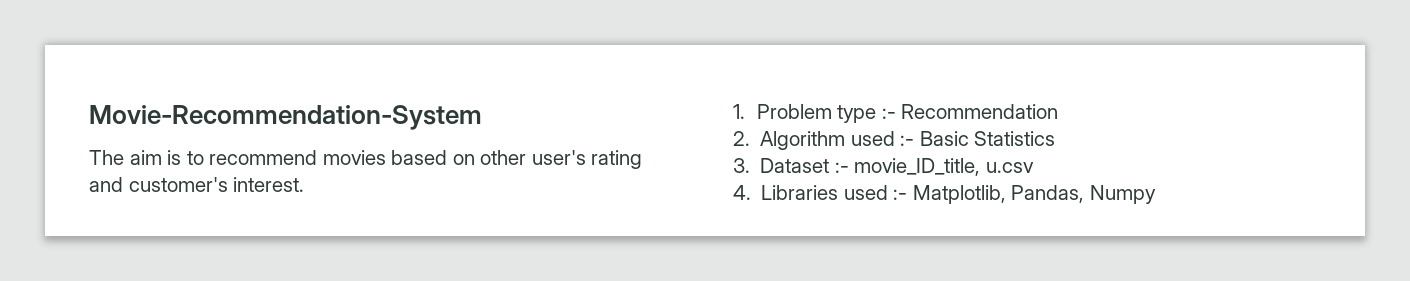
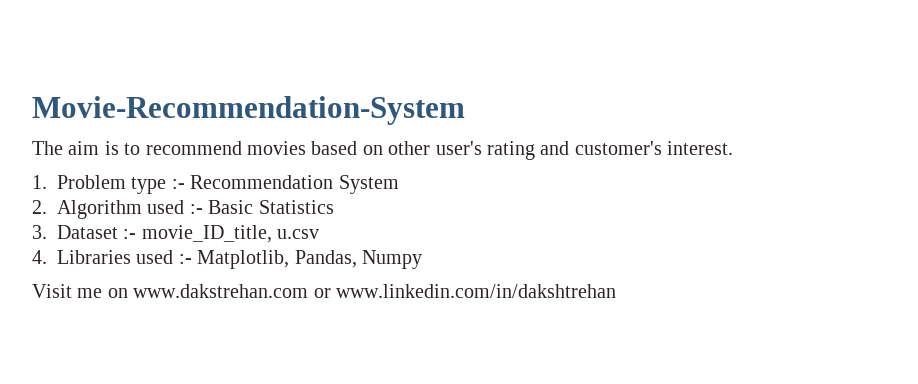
(1059, 111) none -> [338,175,399,194] System
(1156, 194) none -> [32,284,616,298] // Visit me on www.dakstrehan.com or www.linkedin.com/in/dakshtrehan

